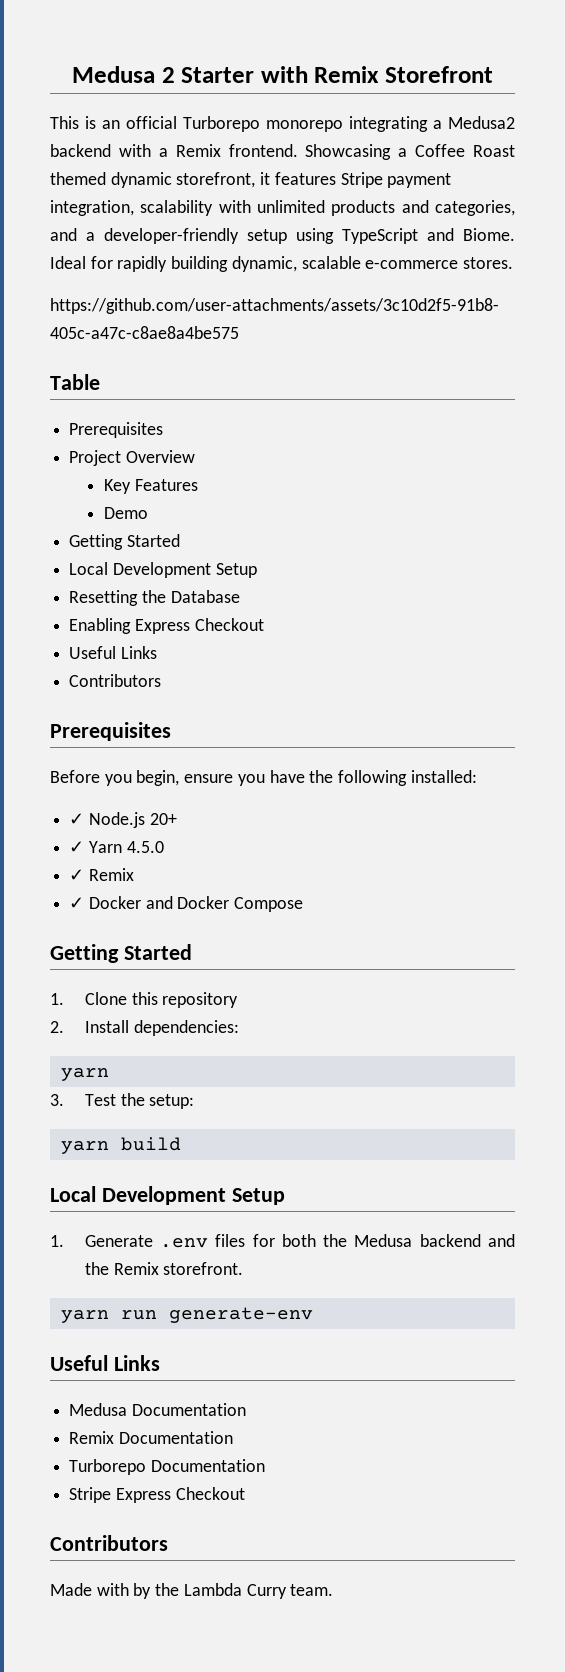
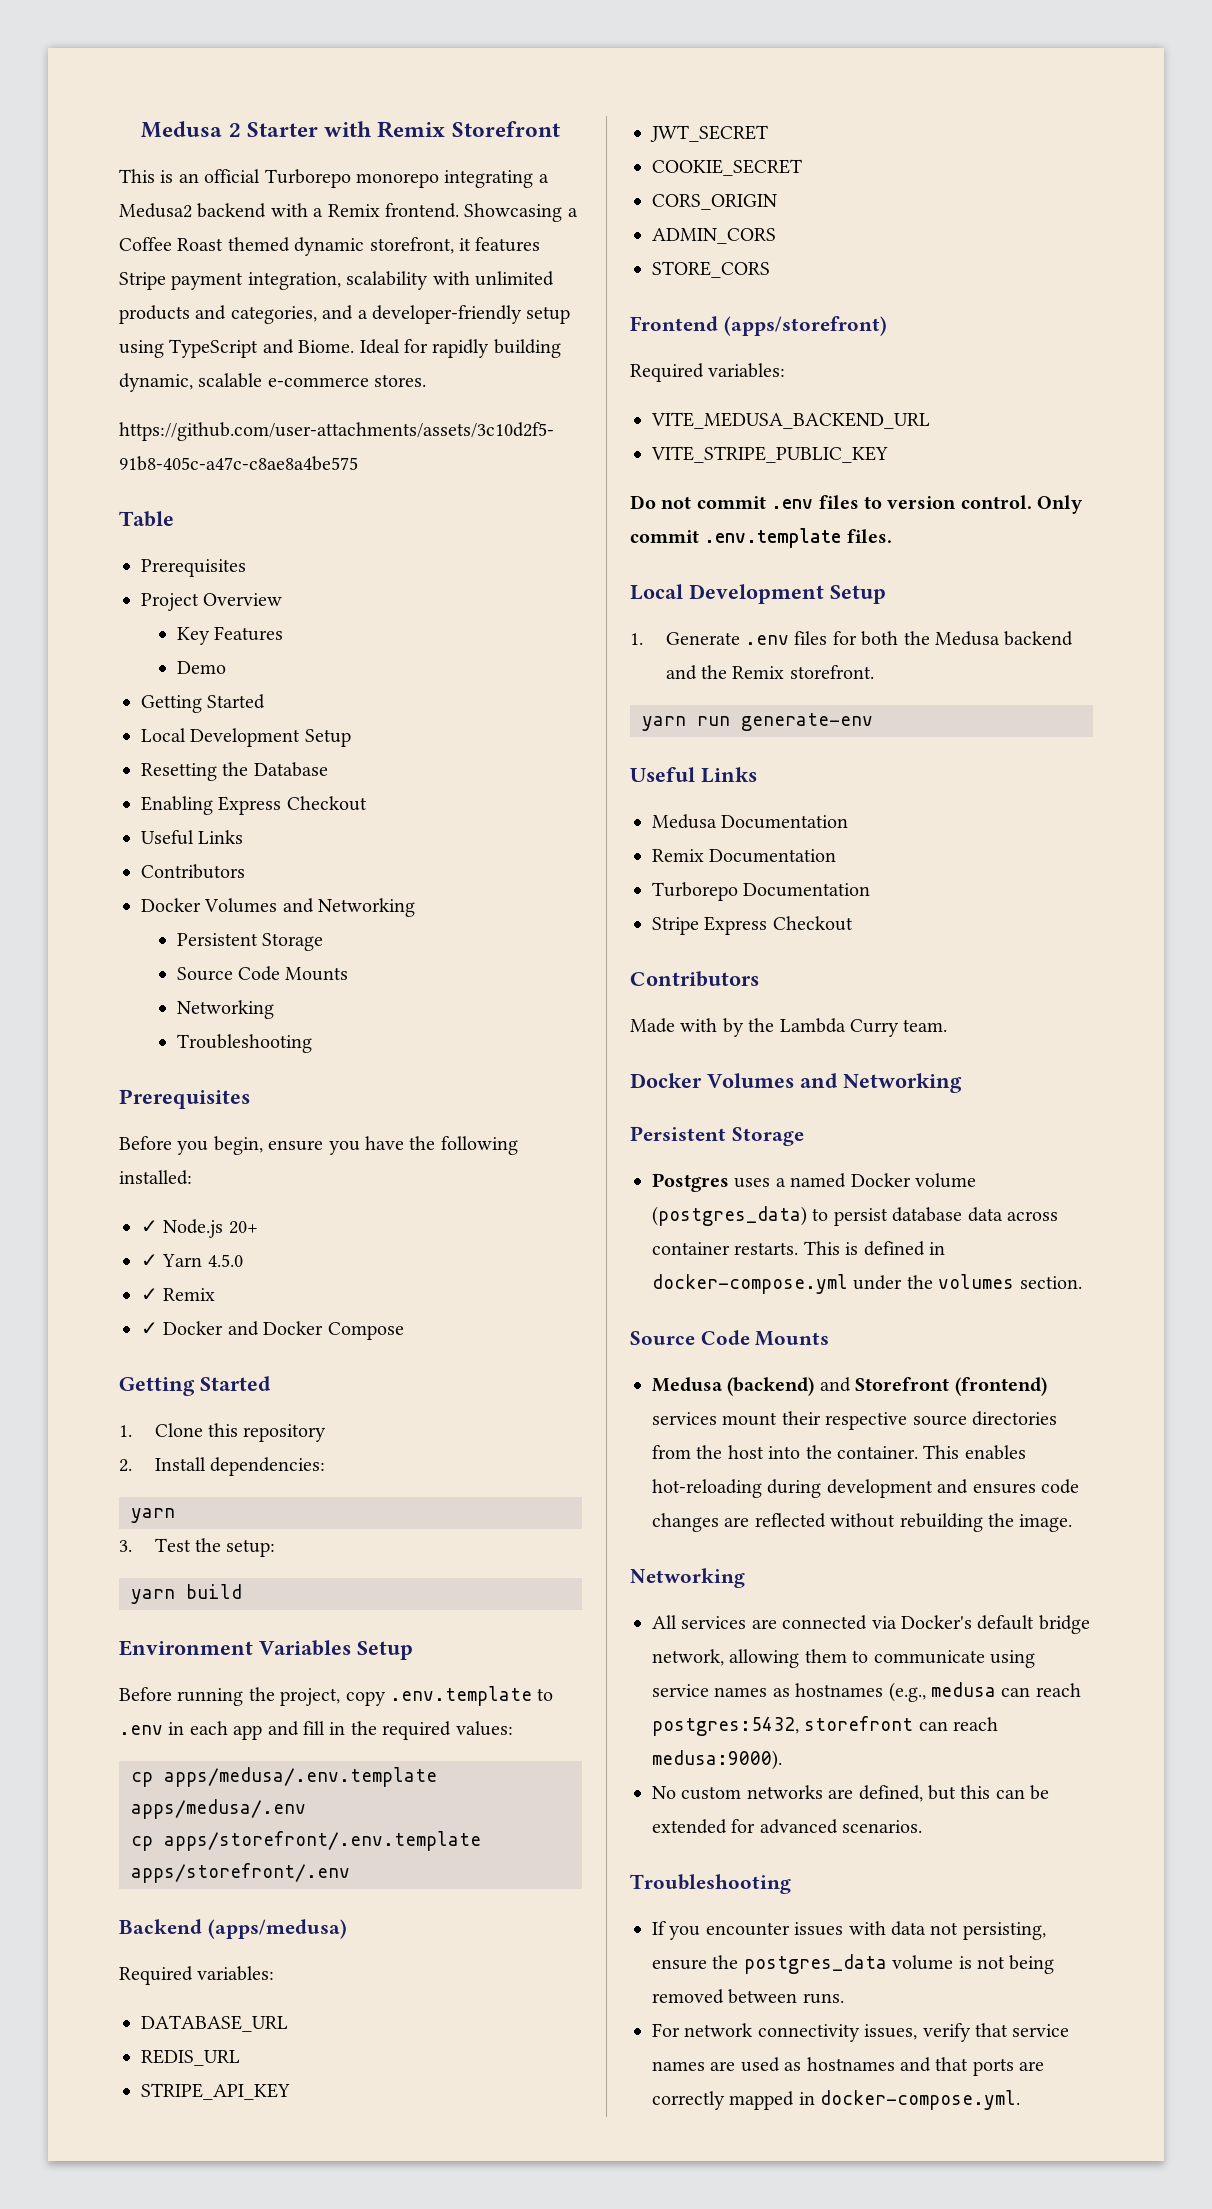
(162, 680) none -> [141,898,416,917] [176,933,324,951] [176,966,349,981] [176,1000,274,1019] [176,1034,312,1053] // Docker Volumes and Networking // Persistent Storage // Source Code Mounts // Networking // Troubleshooting
(181, 1144) none -> [119,1640,413,1660] [119,1686,554,1706] [119,1721,513,1740] [131,1767,437,1787] [131,1799,306,1819] [131,1831,481,1851] [131,1863,350,1883] [119,1919,347,1939] [119,1966,275,1985] [141,2015,288,2032] [141,2049,240,2066] [141,2083,290,2100] [650,125,768,142] [652,159,802,176] [652,194,777,210] [652,228,776,244] [652,261,770,278] [630,316,887,336] [630,363,786,382] [651,412,930,429] [651,446,888,463] [630,495,1084,514] [630,528,892,548] // Environment Variables Setup // Before running the project, copy .env.template to .env in each app and fill in the required values: // cp apps/medusa/.env.template apps/medusa/.env // cp apps/storefront/.env.template apps/storefront/.env // Backend (apps/medusa) // Required variables: // DATABASE_URL // REDIS_URL // STRIPE_API_KEY // JWT_SECRET // COOKIE_SECRET // CORS_ORIGIN // ADMIN_CORS // STORE_CORS // Frontend (apps/storefront) // Required variables: // VITE_MEDUSA_BACKEND_URL // VITE_STRIPE_PUBLIC_KEY // Do not commit .env files to version control. Only commit .env.template files.
(334, 1590) none -> [630,1073,962,1093] [630,1126,804,1146] [652,1173,976,1192] [652,1206,1058,1226] [652,1241,945,1256] [652,1274,1082,1294] [630,1330,830,1346] [652,1377,1047,1396] [652,1411,1057,1430] [652,1445,1026,1460] [652,1479,1079,1498] [652,1513,1073,1532] [630,1568,745,1588] [652,1615,1090,1634] [652,1649,1035,1668] [652,1682,1081,1702] [652,1716,999,1736] [652,1750,782,1770] [652,1785,1050,1802] [652,1819,923,1834] [630,1874,791,1894] [652,1921,1046,1940] [652,1954,1055,1974] [652,1989,844,2004] [652,2023,1070,2042] [652,2057,1045,2076] [652,2090,1021,2110] // Docker Volumes and Networking // Persistent Storage // Postgres uses a named Docker volume (postgres_data) to persist database data across container restarts. This is defined in docker-compose.yml under the volumes section. // Source Code Mounts // Medusa (backend) and Storefront (frontend) services mount their respective source directories from the host into the container. This enables hot-reloading during development and ensures code changes are reflected without rebuilding the image. // Networking // All services are connected via Docker's default bridge network, allowing them to communicate using service names as hostnames (e.g., medusa can reach postgres:5432, storefront can reach medusa:9000). // No custom networks are defined, but this can be extended for advanced scenarios. // Troubleshooting // If you encounter issues with data not persisting, ensure the postgres_data volume is not being removed between runs. // For network connectivity issues, verify that service names are used as hostnames and that ports are correctly mapped in docker-compose.yml.

